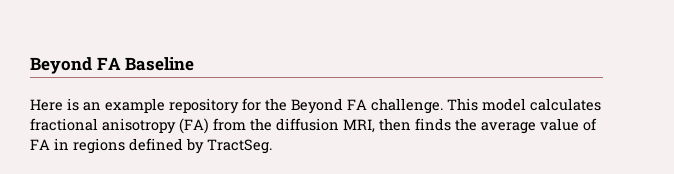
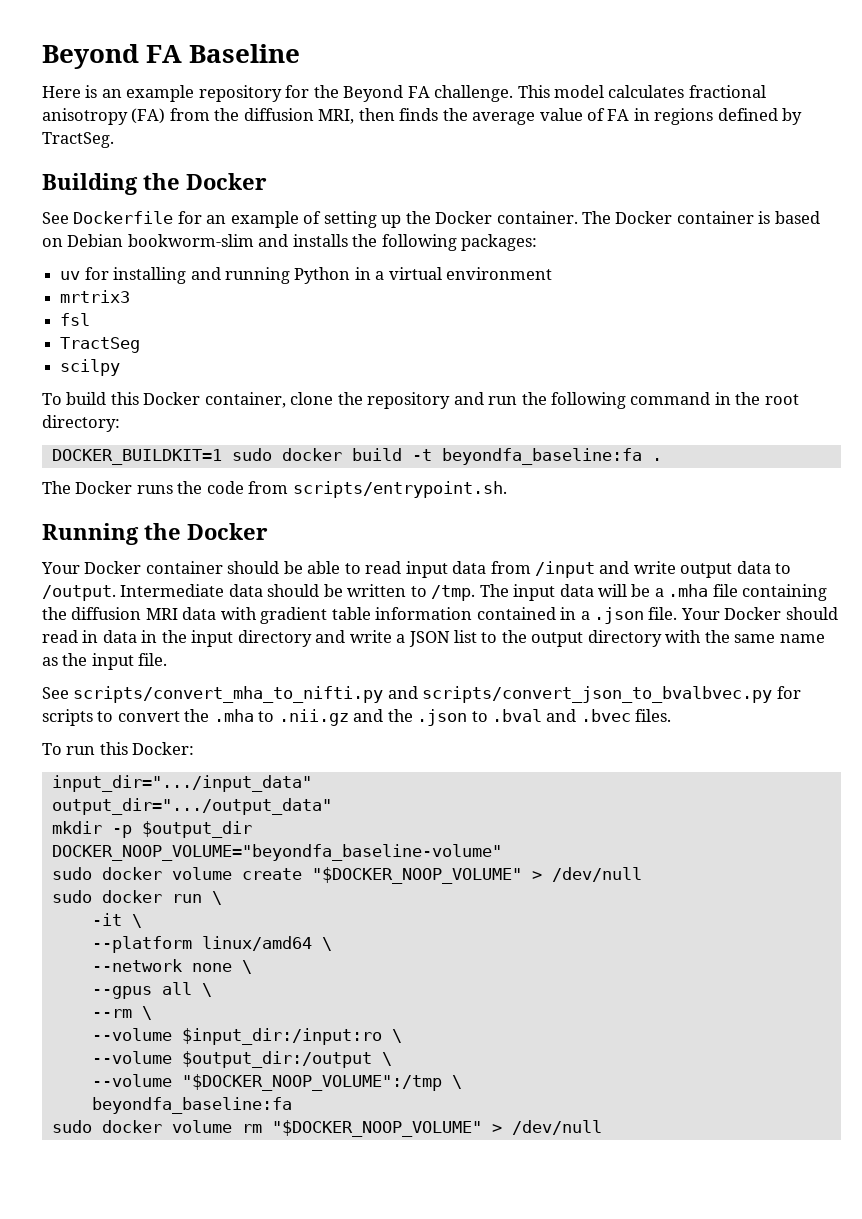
(272, 146) none -> [42,173,267,195] [42,211,820,228] [42,234,538,251] [60,267,553,284] [60,290,131,303] [60,313,91,326] [60,337,141,353] [60,359,121,376] [42,392,799,409] [42,415,120,432] [51,448,662,465] [42,481,507,498] [42,523,268,545] [41,561,792,578] [42,584,828,601] [42,607,838,624] [42,630,825,647] [42,653,168,670] [42,686,801,703] [42,709,672,726] [42,742,195,755] [51,775,312,792] [51,798,332,815] [51,821,252,838] [51,844,502,861] [51,867,642,884] [51,890,222,905] [91,913,142,928] [91,936,332,953] [91,959,252,974] [91,982,212,999] [91,1006,152,1020] [91,1028,402,1045] [91,1051,392,1068] [91,1074,462,1091] [91,1097,292,1114] [51,1120,602,1137] // Building the Docker // See Dockerfile for an example of setting up the Docker container. The Docker container is based on Debian bookworm-slim and installs the following packages: // uv for installing and running Python in a virtual environment // mrtrix3 // fsl // TractSeg // scilpy // To build this Docker container, clone the repository and run the following command in the root directory: // DOCKER_BUILDKIT=1 sudo docker build -t beyondfa_baseline:fa . // The Docker runs the code from scripts/entrypoint.sh. // Running the Docker // Your Docker container should be able to read input data from /input and write output data to /output. Intermediate data should be written to /tmp. The input data will be a .mha file containing the diffusion MRI data with gradient table information contained in a .json file. Your Docker should read in data in the input directory and write a JSON list to the output directory with the same name as the input file. // See scripts/convert_mha_to_nifti.py and scripts/convert_json_to_bvalbvec.py for scripts to convert the .mha to .nii.gz and the .json to .bval and .bvec files. // To run this Docker: // input_dir=".../input_data" // output_dir=".../output_data" // mkdir -p $output_dir // DOCKER_NOOP_VOLUME="beyondfa_baseline-volume" // sudo docker volume create "$DOCKER_NOOP_VOLUME" > /dev/null // sudo docker run \ // -it \ // --platform linux/amd64 \ // --network none \ // --gpus all \ // --rm \ // --volume $input_dir:/input:ro \ // --volume $output_dir:/output \ // --volume "$DOCKER_NOOP_VOLUME":/tmp \ // beyondfa_baseline:fa // sudo docker volume rm "$DOCKER_NOOP_VOLUME" > /dev/null

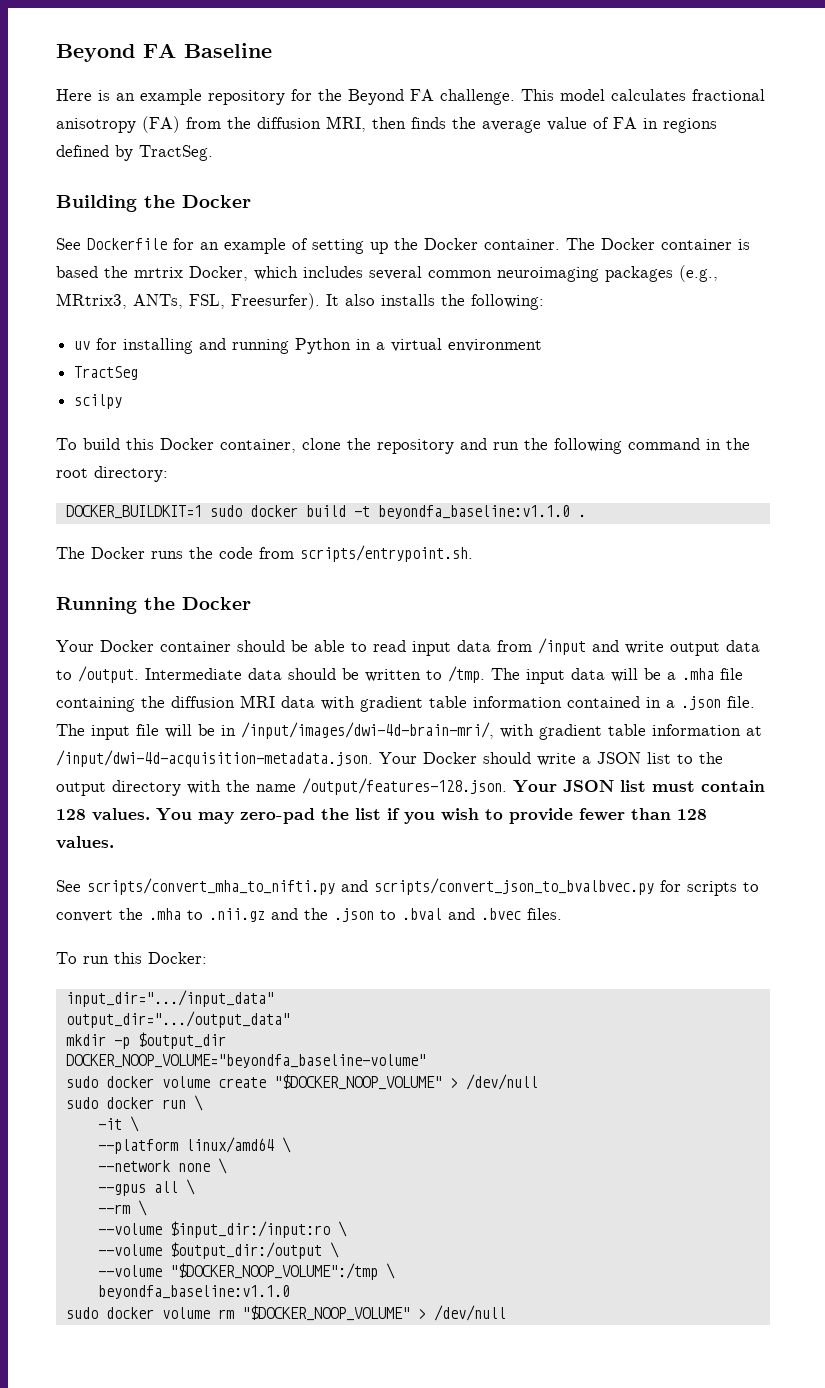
[42,234,538,251] on Debian bookworm-slim and installs the following packages: -> [104,265,718,282] [56,293,544,310] the mrtrix Docker, which includes several common neuroimaging packages (e.g., MRtrix3, ANTs, FSL, Freesurfer). It also installs the following:
[60,290,131,303] [60,313,91,326] // mrtrix3 // fsl -> (543, 345) none
[441,448,642,465] beyondfa_baseline:fa -> [377,505,570,519] beyondfa_baseline:v1.1.0
[680,607,838,620] [42,630,346,647] Your Docker should read in data in the input directory and -> [56,722,762,740] [56,750,531,767] The input file will be in /input/images/dwi-4d-brain-mri/, with gradient table information at /input/dwi-4d-acquisition-metadata.json. Your Docker should
[734,634,825,643] [42,653,168,670] same name as the input file. -> [256,778,765,795] [56,808,707,824] [56,836,114,849] name /output/features-128.json. Your JSON list must contain 128 values. You may zero-pad the list if you wish to provide fewer than 128 values.
[91,1097,292,1114] beyondfa_baseline:fa -> [97,1285,290,1299] beyondfa_baseline:v1.1.0

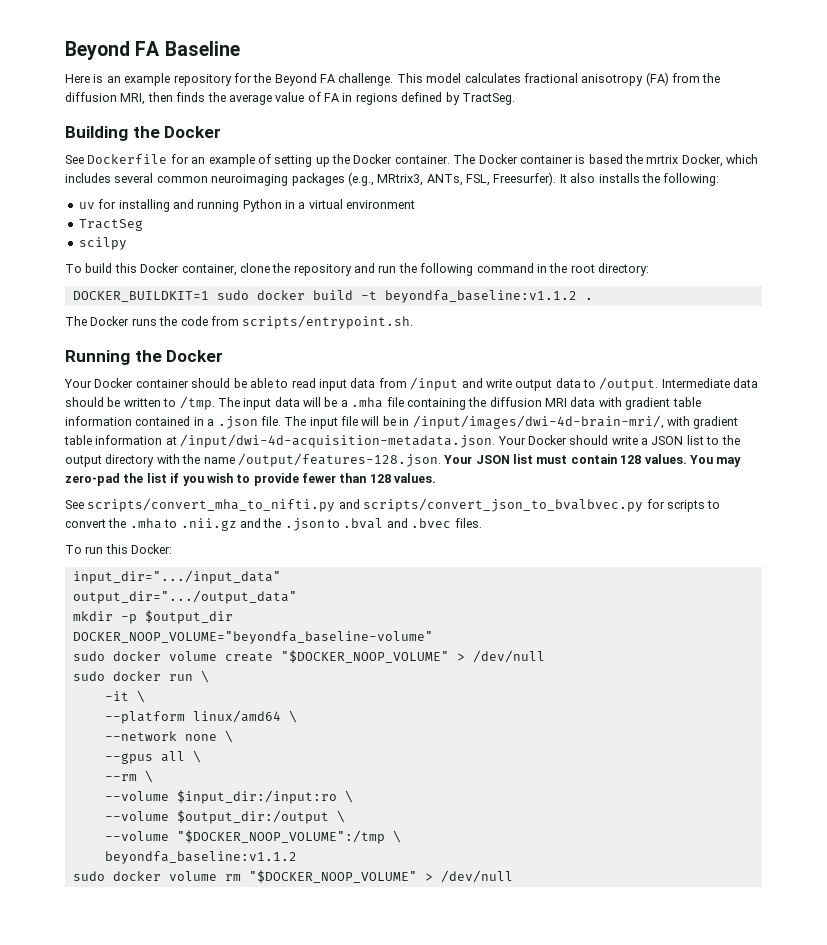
[377,505,570,519] beyondfa_baseline:v1.1.0 -> [384,290,577,303] beyondfa_baseline:v1.1.2
[97,1285,290,1299] beyondfa_baseline:v1.1.0 -> [104,851,297,864] beyondfa_baseline:v1.1.2

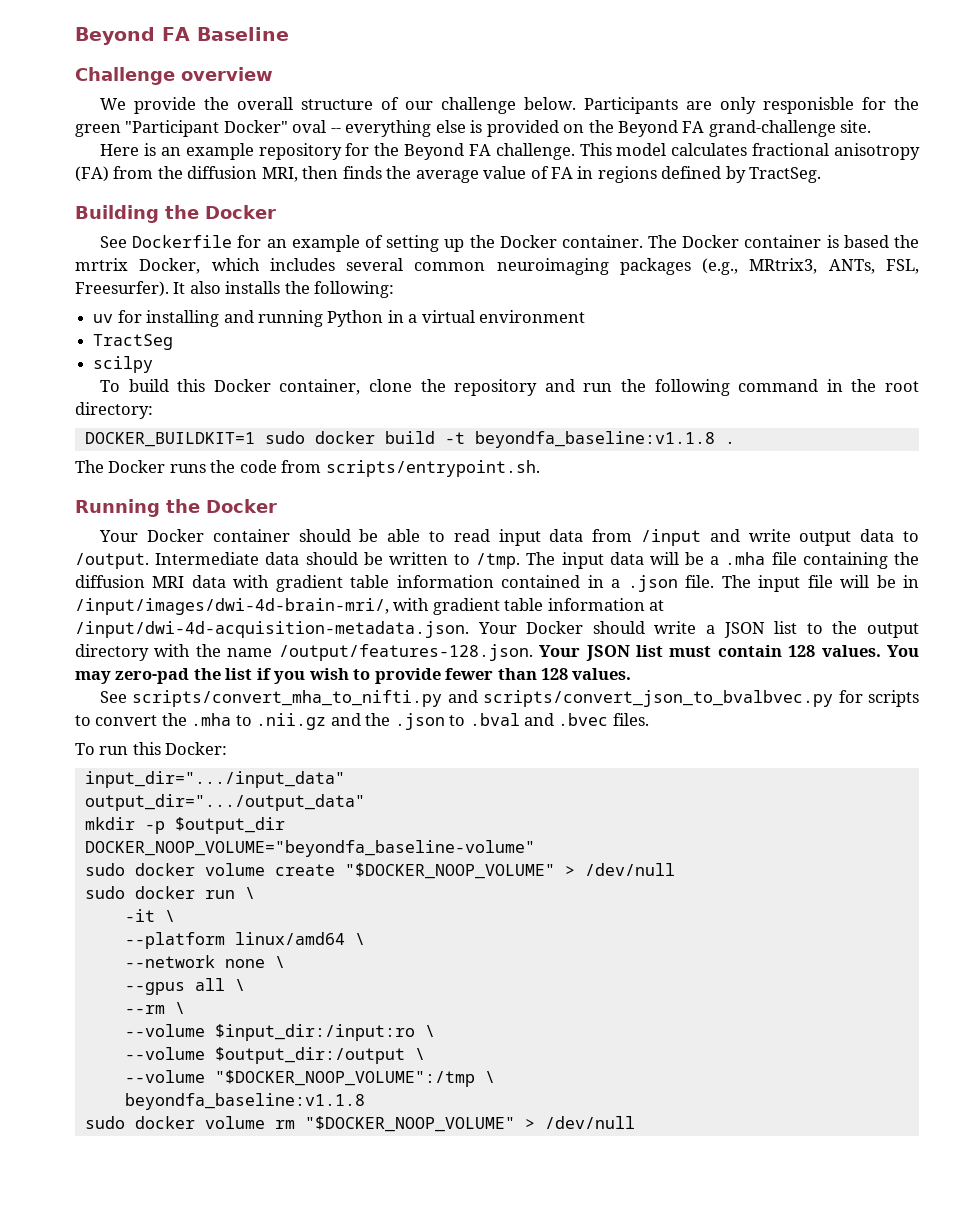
(240, 48) none -> [75,67,273,85] [100,97,919,114] [75,120,872,137] // Challenge overview // We provide the overall structure of our challenge below. Participants are only responisble for the green "Participant Docker" oval -- everything else is provided on the Beyond FA grand-challenge site.
[384,290,577,303] beyondfa_baseline:v1.1.2 -> [474,431,715,448] beyondfa_baseline:v1.1.8
[104,851,297,864] beyondfa_baseline:v1.1.2 -> [124,1093,365,1110] beyondfa_baseline:v1.1.8

